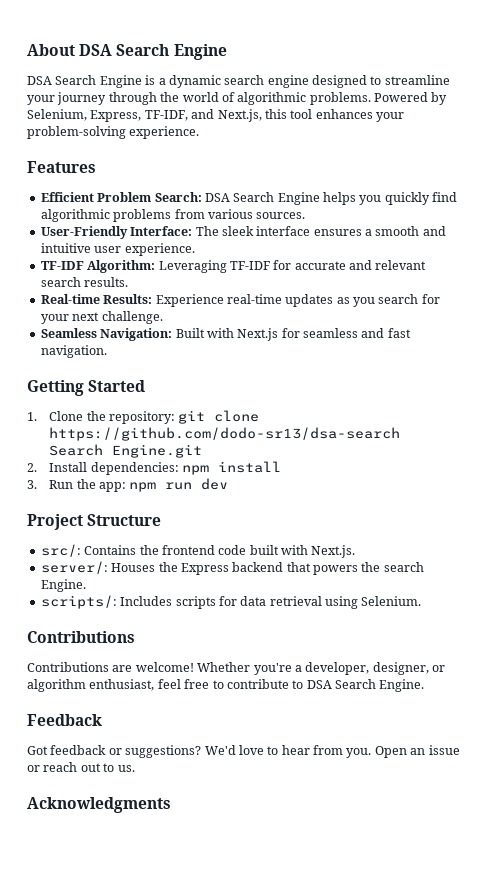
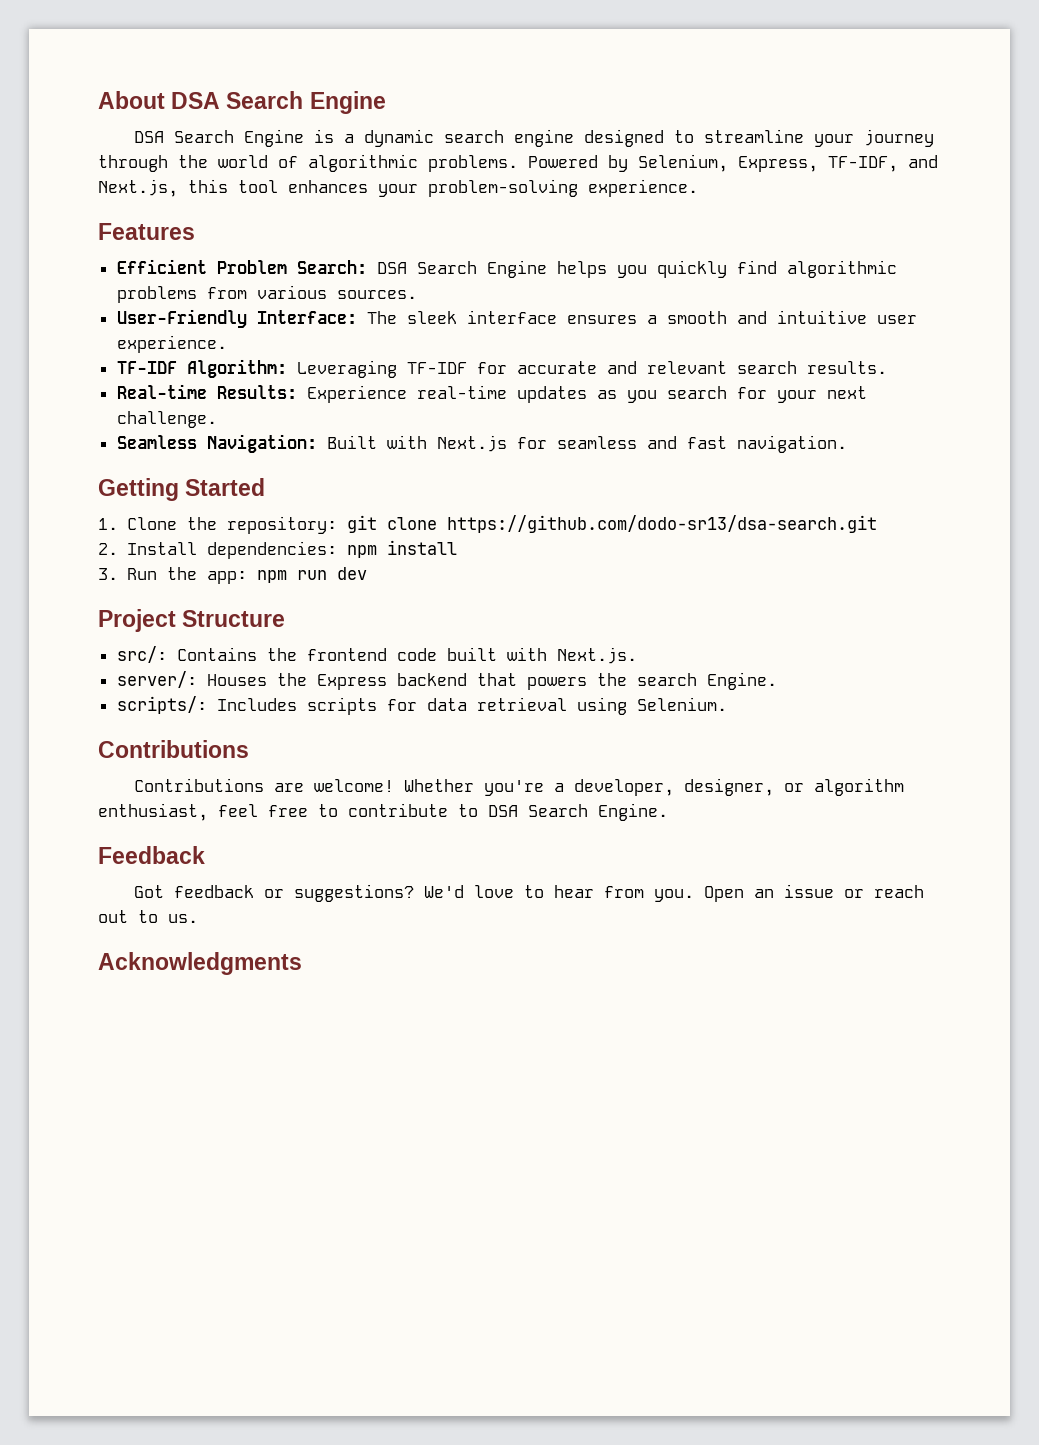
[49,427,401,441] [49,444,203,458] https://github.com/dodo-sr13/dsa-search Search Engine.git -> [446,515,877,533] https://github.com/dodo-sr13/dsa-search.git

